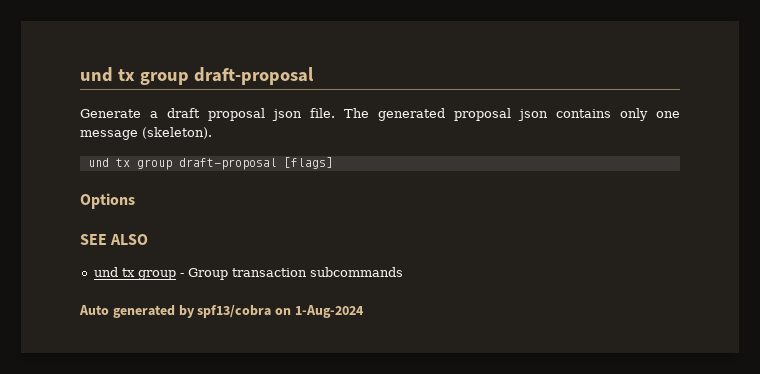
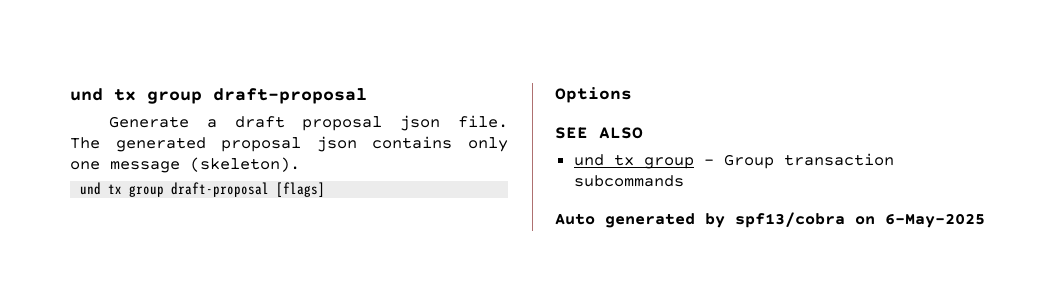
[294,305,364,318] 1-Aug-2024 -> [885,213,985,228] 6-May-2025

